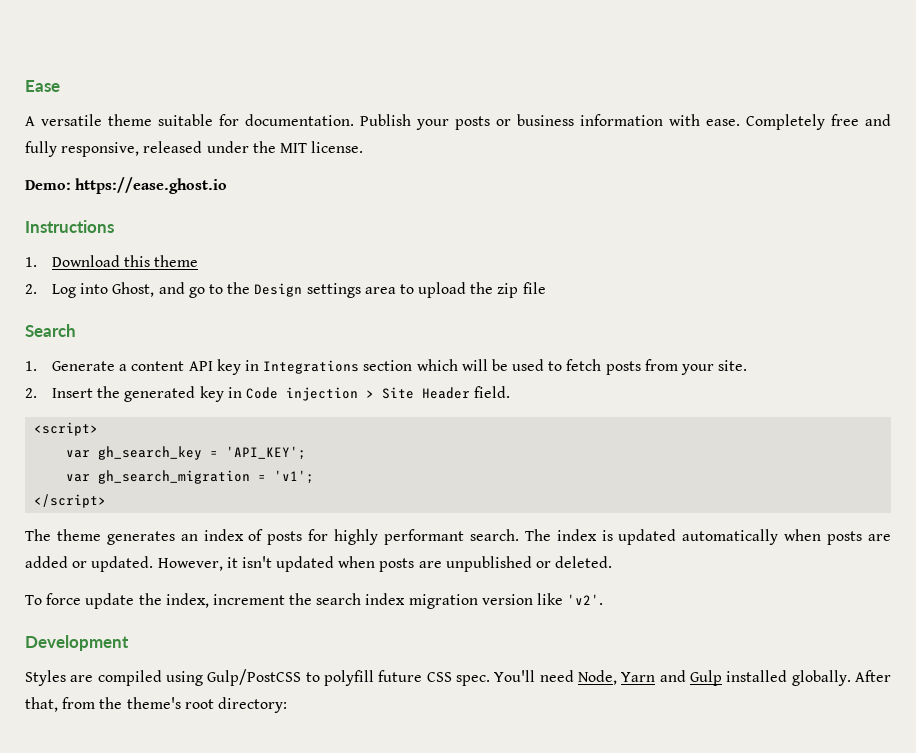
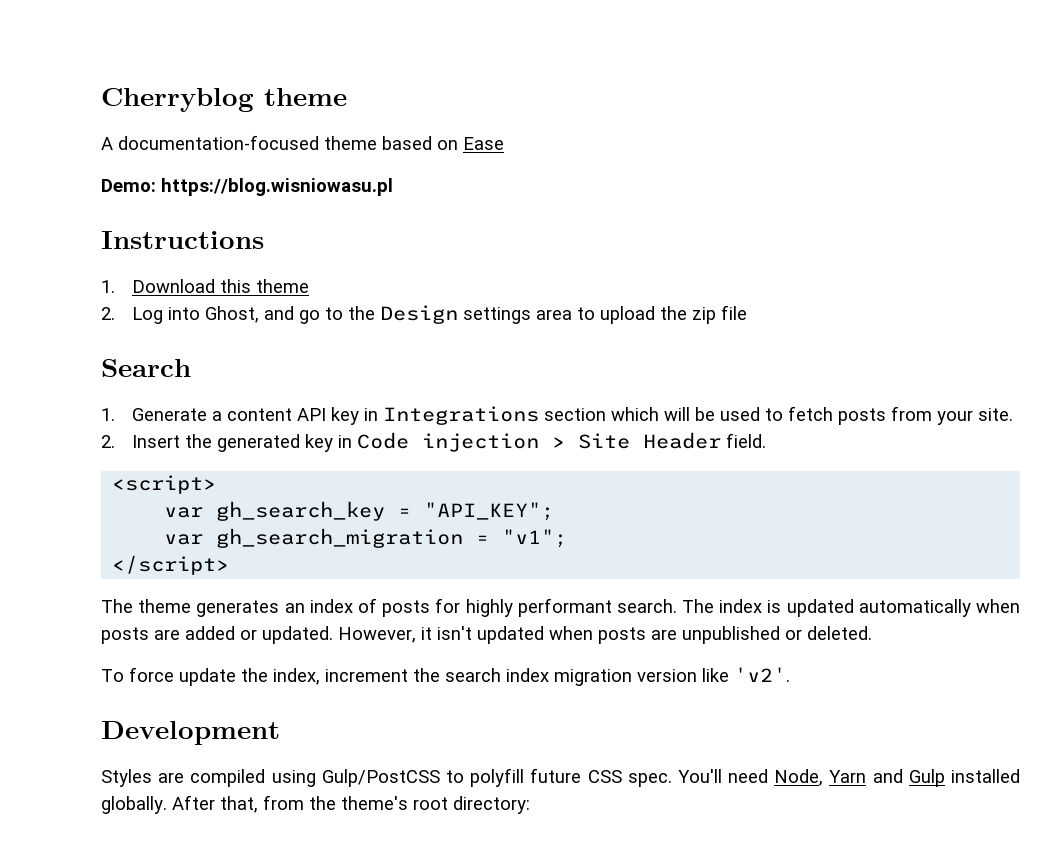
[25,80,60,92] [25,114,891,130] [25,141,364,157] Ease // A versatile theme suitable for documentation. Publish your posts or business information with ease. Completely free and fully responsive, released under the MIT license. -> [101,88,347,112] [101,135,504,150] Cherryblog theme // A documentation-focused theme based on Ease
[75,177,228,194] https://ease.ghost.io -> [161,178,393,196] https://blog.wisniowasu.pl
[226,446,307,460] 'API_KEY'; -> [424,502,555,521] "API_KEY";
[274,470,315,484] 'v1'; -> [502,529,568,548] "v1";

